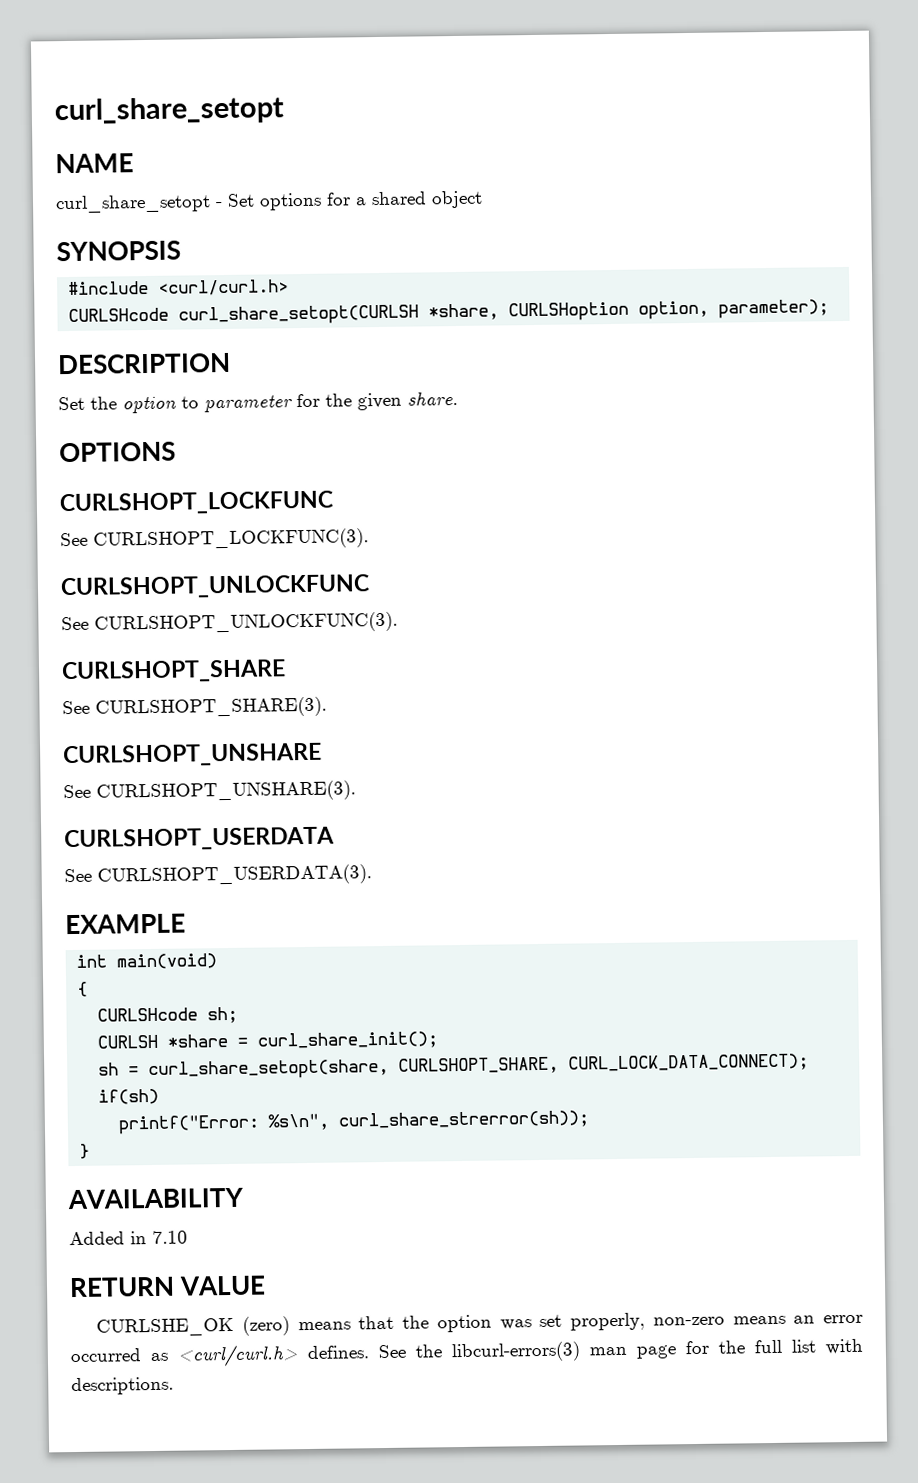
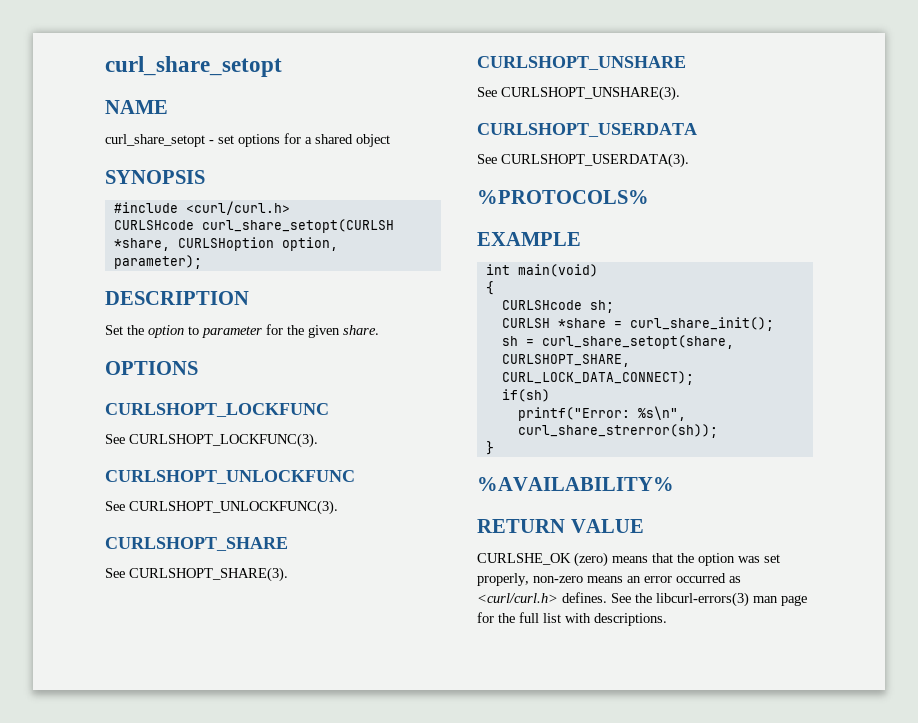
[227,193,255,207] Set -> [218,135,234,144] set
(372, 875) none -> [477,190,649,204] // %PROTOCOLS%
[67,1187,244,1210] [69,1230,188,1246] AVAILABILITY // Added in 7.10 -> [477,477,674,491] %AVAILABILITY%

